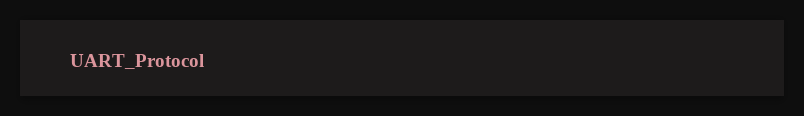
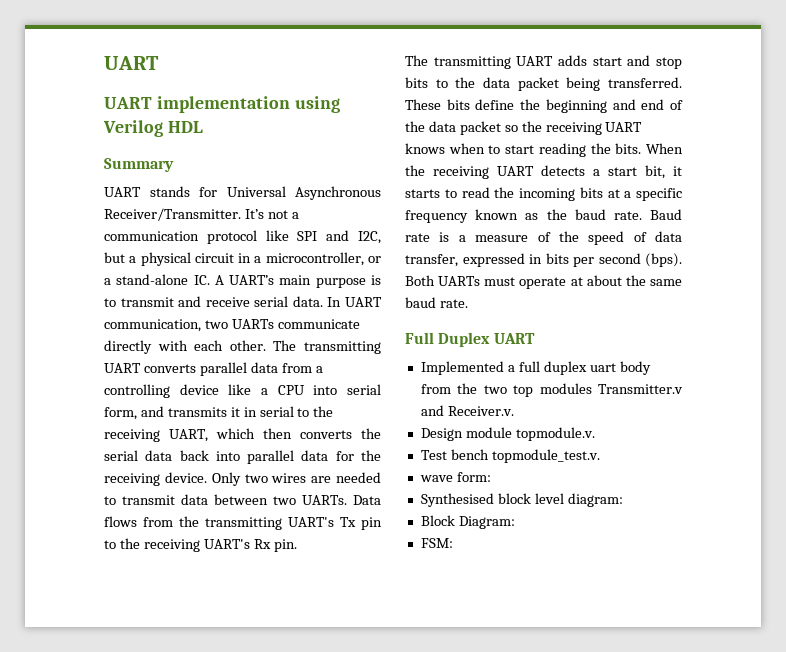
[70,54,204,69] UART_Protocol -> [104,56,159,70] [104,96,340,113] [103,120,203,137] [104,158,174,172] [104,186,381,200] [104,208,299,221] [104,230,382,244] [104,252,381,266] [104,274,381,288] [104,296,383,307] [104,319,360,332] [104,340,381,354] [104,362,323,376] [104,384,381,398] [104,406,334,420] [104,428,381,442] [104,450,381,464] [104,472,381,486] [104,494,381,505] [104,516,382,530] [104,538,297,552] [405,55,682,69] [405,77,682,91] [405,99,683,113] [405,121,643,135] [405,143,683,157] [405,165,682,179] [405,187,682,201] [405,209,682,223] [405,231,682,245] [405,253,682,267] [405,275,682,289] [405,297,468,308] [405,332,535,347] [420,361,651,375] [420,383,683,397] [420,405,514,416] [420,427,595,441] [420,449,600,463] [419,472,491,482] [420,493,623,507] [420,515,515,529] [420,538,453,548] UART // UART implementation using Verilog HDL // Summary // UART stands for Universal Asynchronous Receiver/Transmitter. It’s not a communication protocol like SPI and I2C, but a physical circuit in a microcontroller, or a stand-alone IC. A UART’s main purpose is to transmit and receive serial data. In UART communication, two UARTs communicate directly with each other. The transmitting UART converts parallel data from a controlling device like a CPU into serial form, and transmits it in serial to the receiving UART, which then converts the serial data back into parallel data for the receiving device. Only two wires are needed to transmit data between two UARTs. Data flows from the transmitting UART's Tx pin to the receiving UART's Rx pin. // The transmitting UART adds start and stop bits to the data packet being transferred. These bits define the beginning and end of the data packet so the receiving UART knows when to start reading the bits. When the receiving UART detects a start bit, it starts to read the incoming bits at a specific frequency known as the baud rate. Baud rate is a measure of the speed of data transfer, expressed in bits per second (bps). Both UARTs must operate at about the same baud rate. // Full Duplex UART // Implemented a full duplex uart body from the two top modules Transmitter.v and Receiver.v. // Design module topmodule.v. // Test bench topmodule_test.v. // wave form: // Synthesised block level diagram: // Block Diagram: // FSM:

